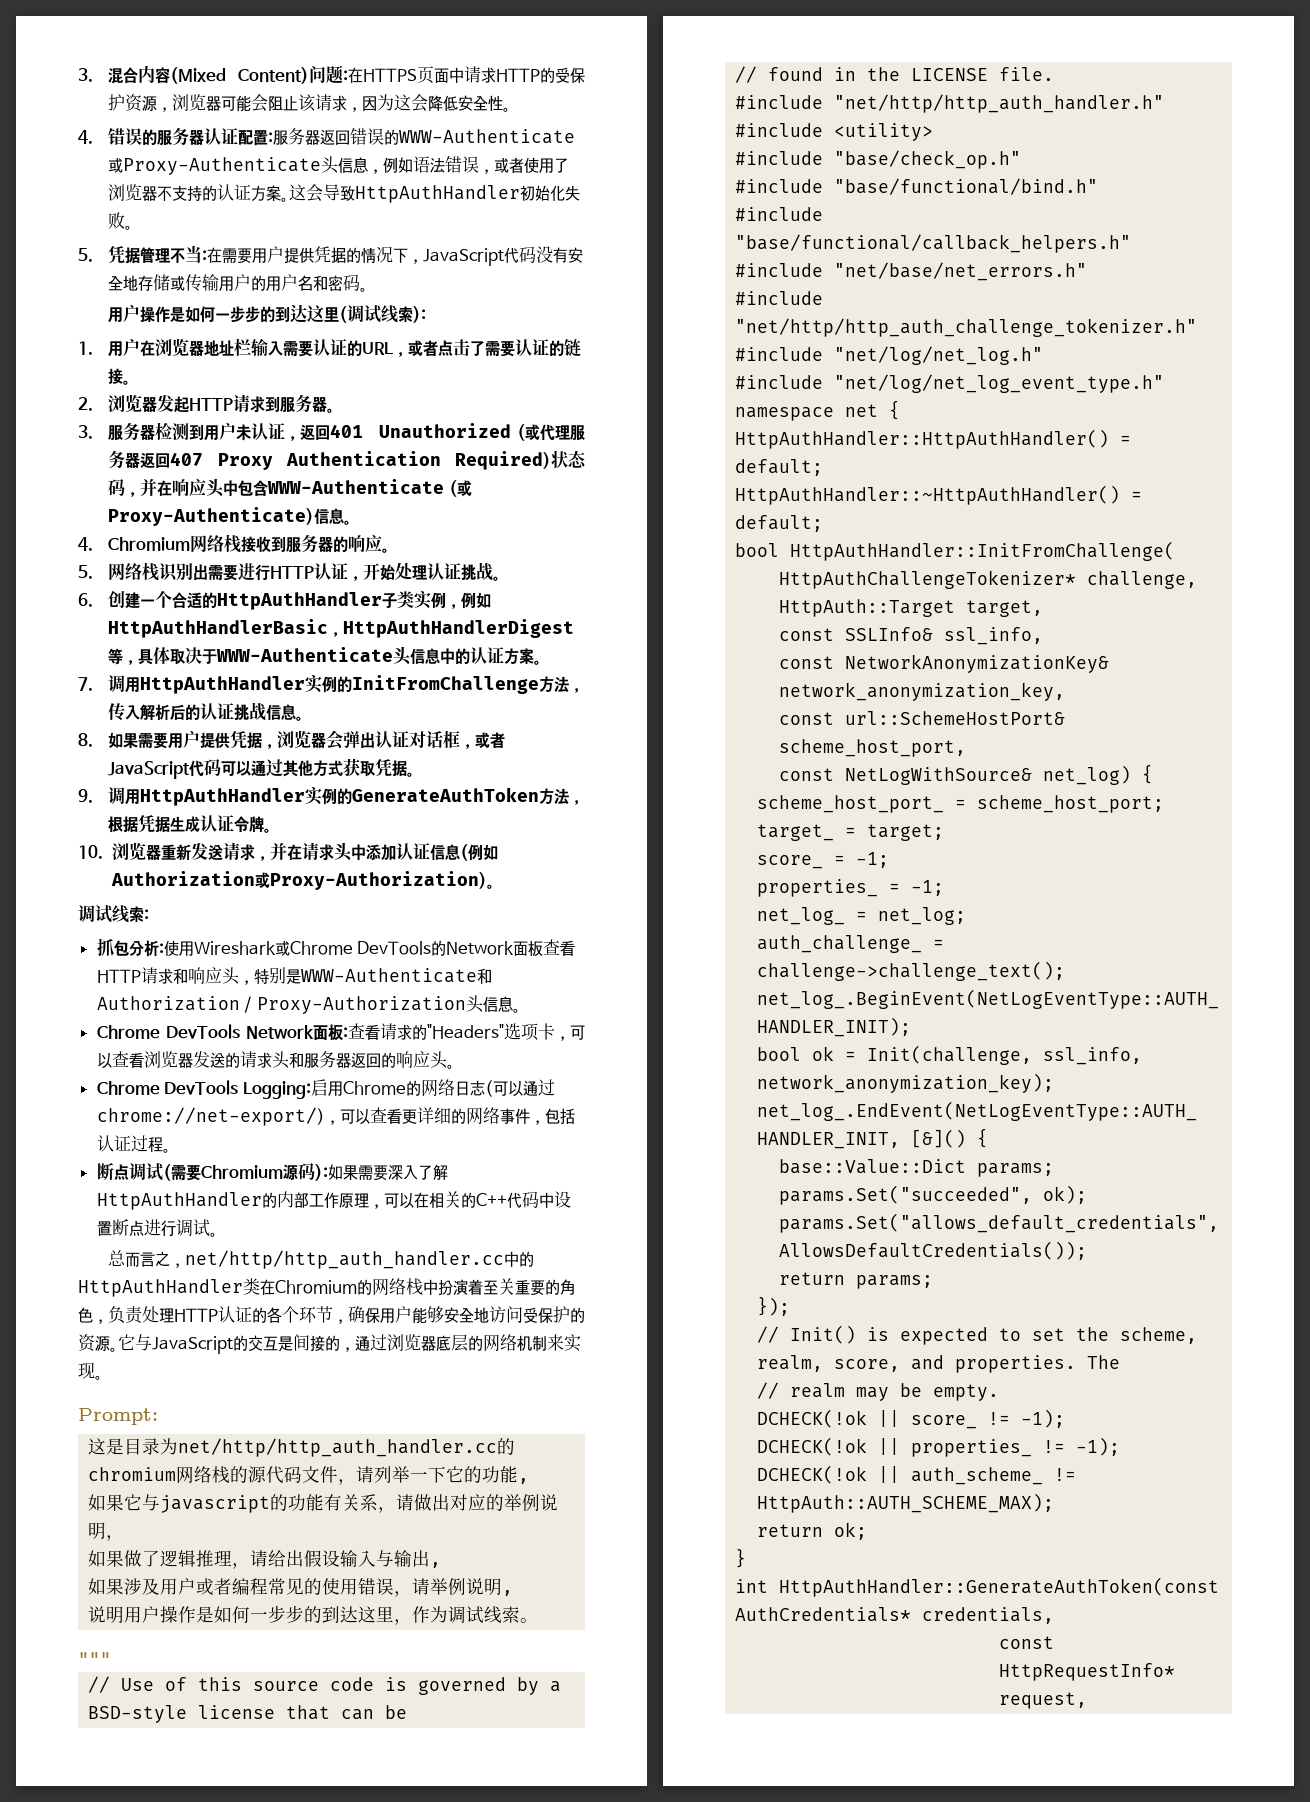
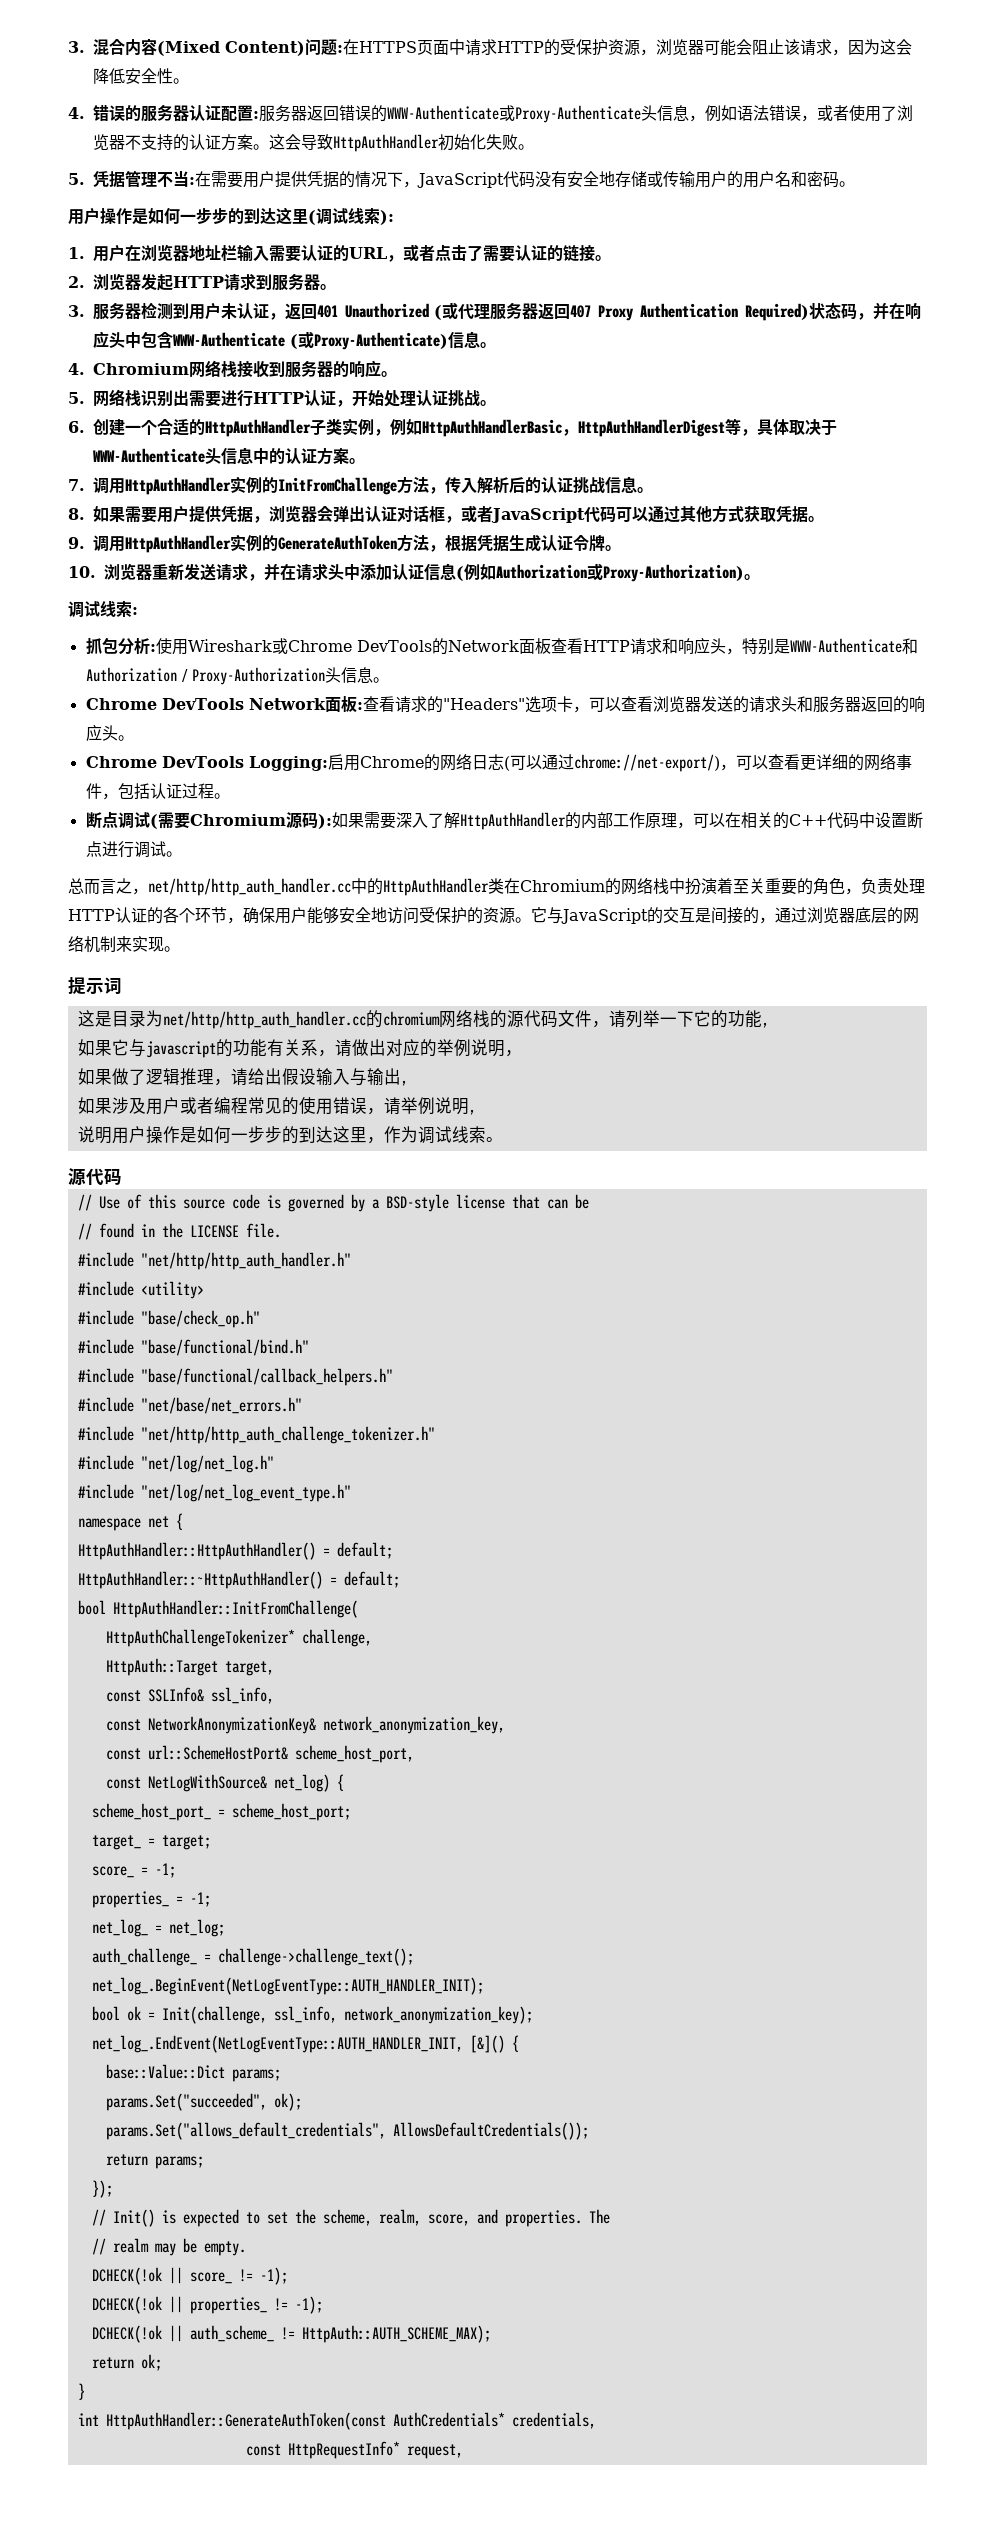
[78,1408,158,1425] Prompt: -> [68,977,122,994] 提示词
[78,1652,111,1665] """ -> [68,1168,122,1186] 源代码

